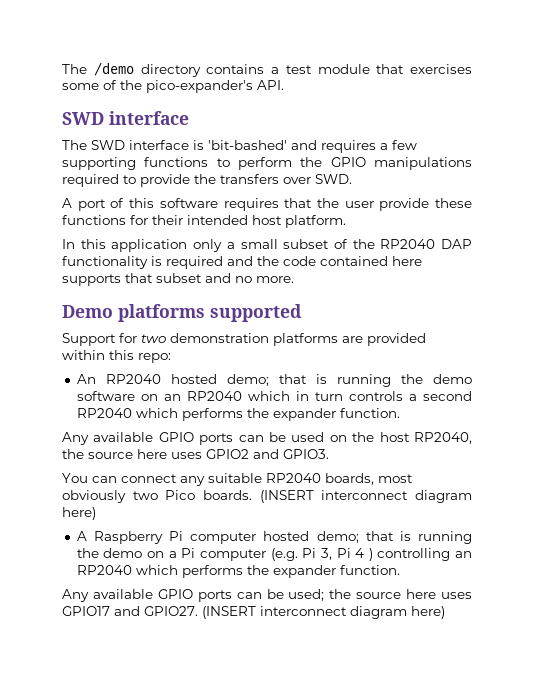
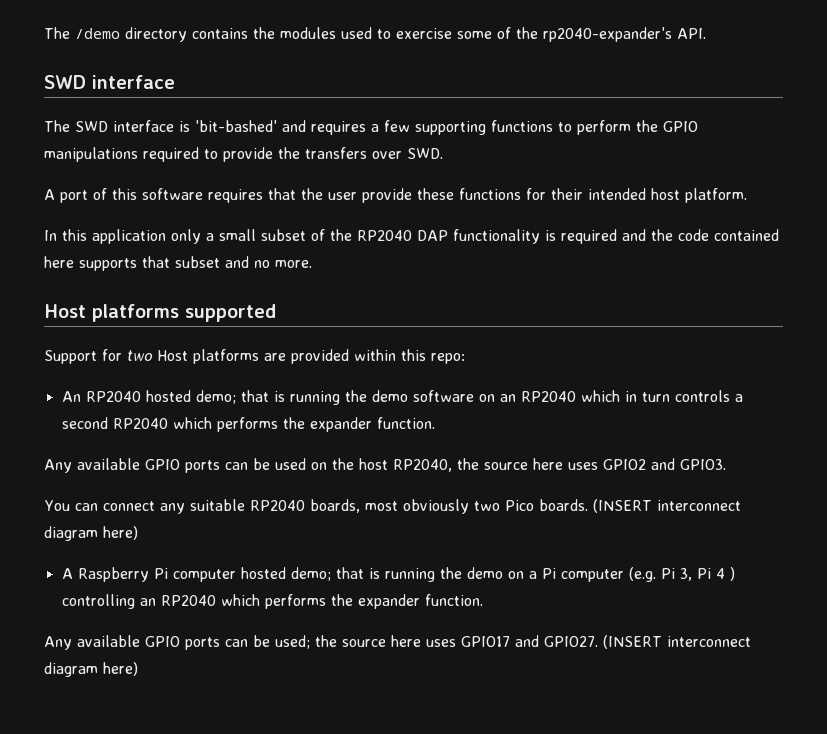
[271,64,472,74] a test module that exercises -> [253,27,452,39] the modules used to exercise
[146,80,253,93] pico-expander's -> [543,27,672,42] rp2040-expander's
[62,305,113,318] Demo -> [44,304,86,318] Host
[170,333,269,343] demonstration -> [157,350,188,361] Host

